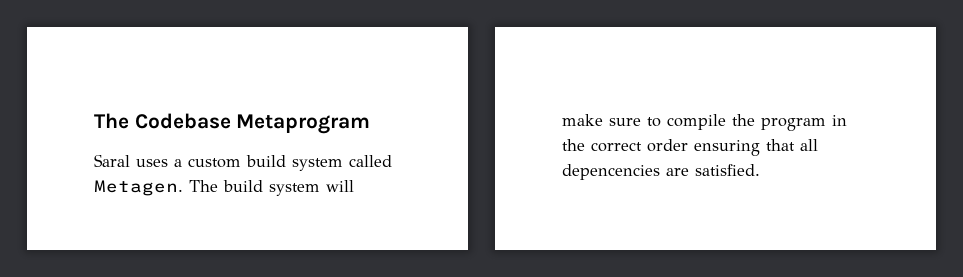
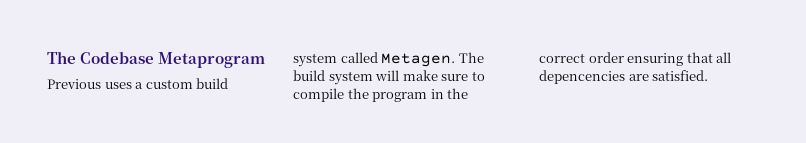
[94,154,130,167] Saral -> [47,79,101,89] Previous

